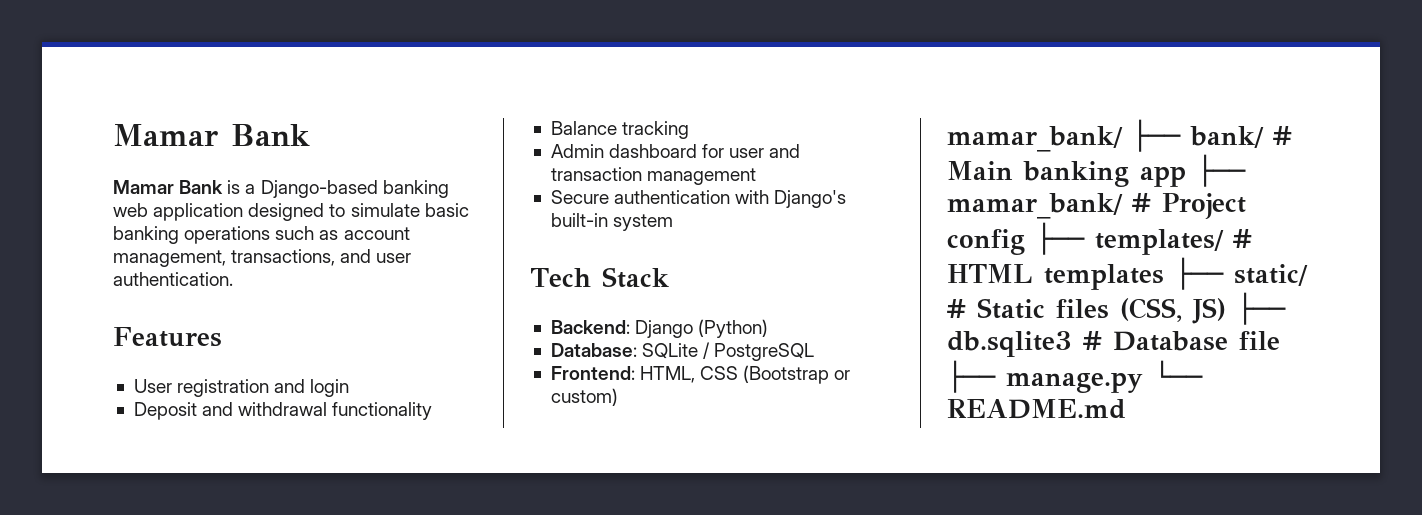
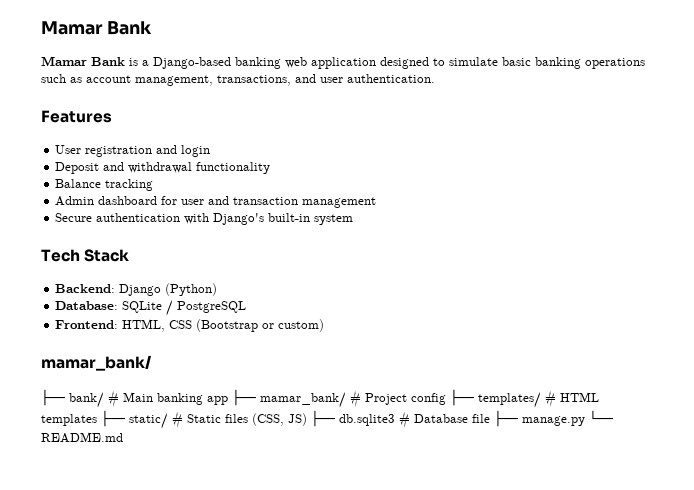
(1123, 139) none -> (152, 363) //

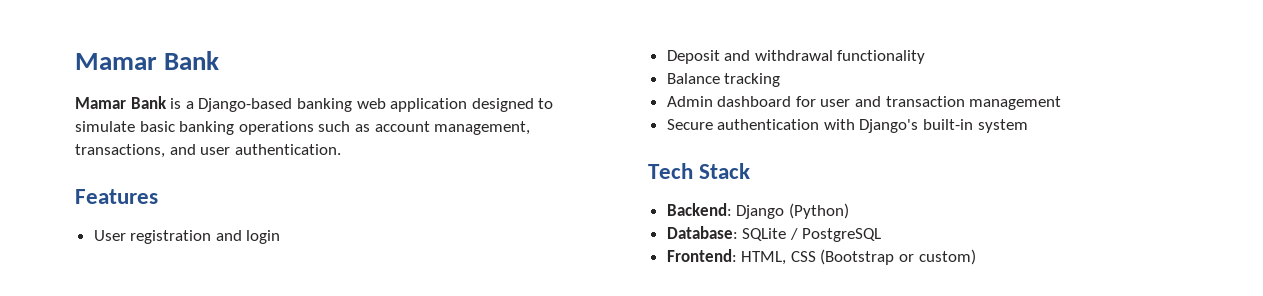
[41,355,152,371] [41,389,599,408] [41,410,613,429] [41,432,123,443] // mamar_bank/ // ├── bank/ # Main banking app ├── mamar_bank/ # Project config ├── templates/ # HTML templates ├── static/ # Static files (CSS, JS) ├── db.sqlite3 # Database file ├── manage.py └── README.md -> (976, 257) none

